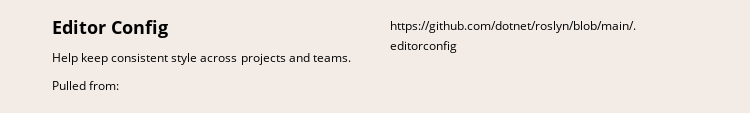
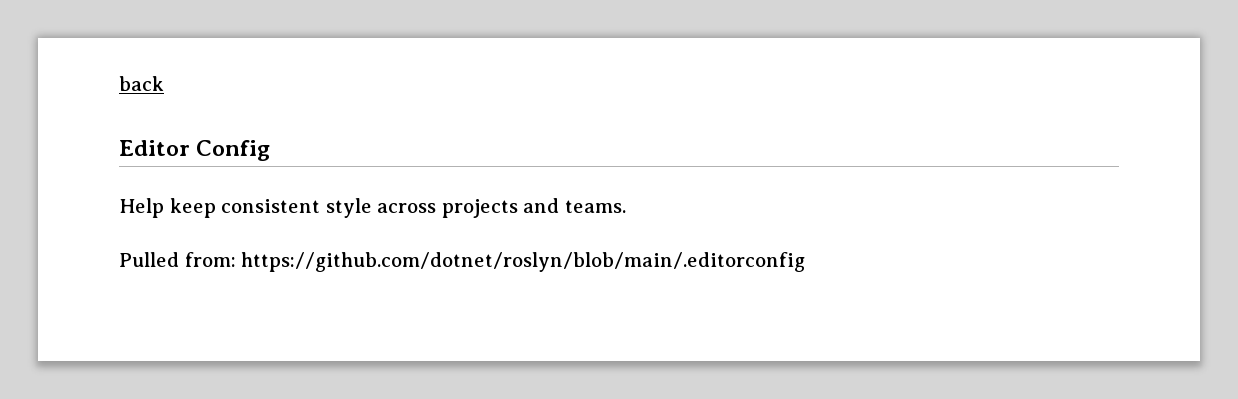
(52, 27) none -> [119,76,164,91] back //

